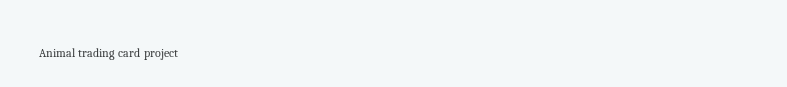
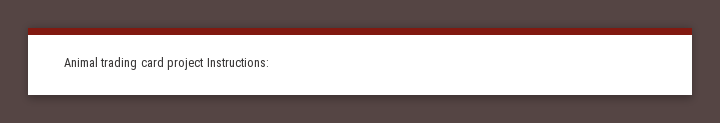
(178, 54) none -> [206,58,269,67] Instructions:

